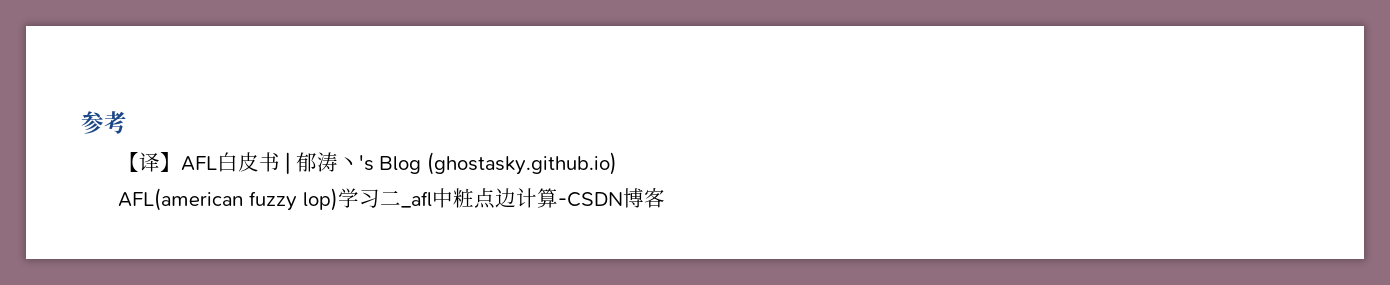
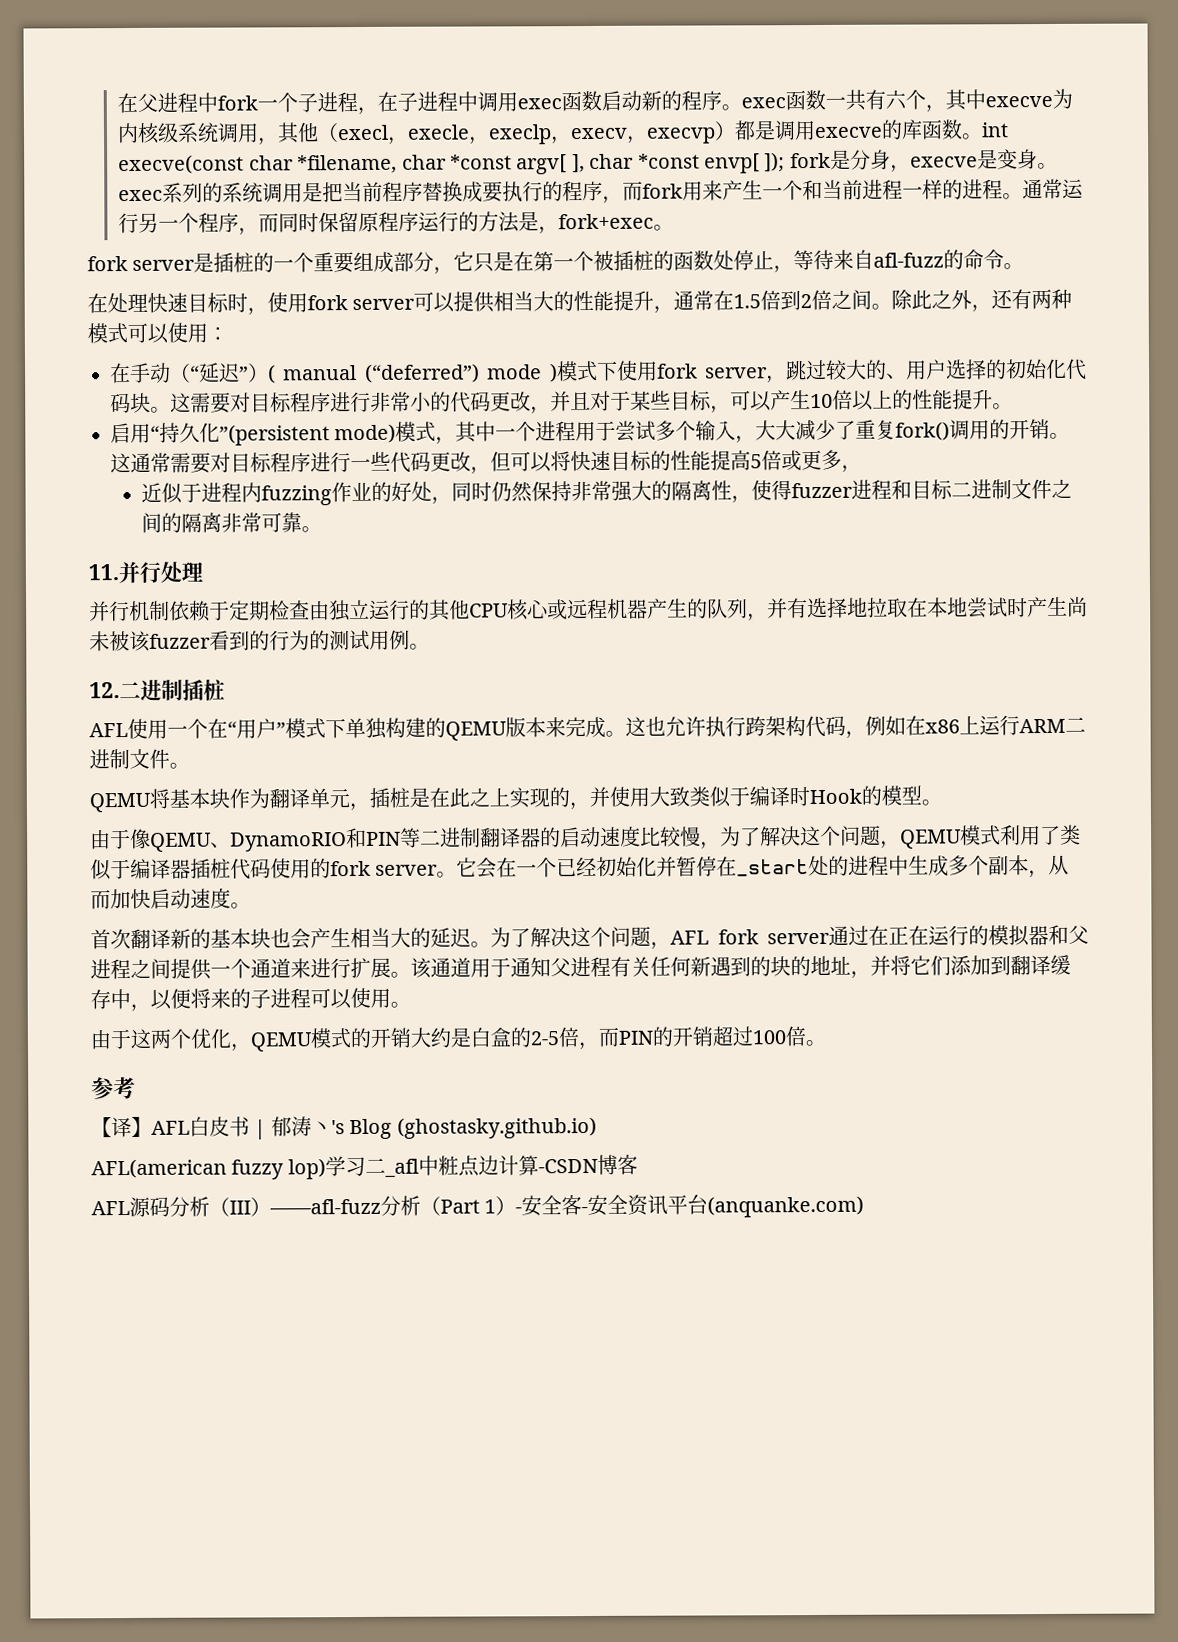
(81, 122) none -> [117,88,1074,116] [117,119,1010,146] [118,149,1058,175] [118,178,1085,204] [118,211,675,236] [87,249,1025,275] [87,288,1073,316] [87,322,228,344] [109,358,1087,384] [110,389,1013,415] [110,418,1071,446] [110,449,862,475] [141,478,1073,506] [141,512,323,533] [88,561,203,584] [89,596,1088,622] [89,629,430,653] [89,679,225,701] [89,715,1086,741] [89,748,190,770] [89,785,942,813] [90,824,1081,852] [90,854,1070,881] [90,887,251,910] [90,924,1089,950] [90,954,1071,980] [90,987,411,1013] [90,1026,826,1052] 在父进程中fork一个子进程，在子进程中调用exec函数启动新的程序。exec函数一共有六个，其中execve为内核级系统调用，其他（execl，execle，execlp，execv，execvp）都是调用execve的库函数。int execve(const char *filename, char *const argv[ ], char *const envp[ ]); fork是分身，execve是变身。exec系列的系统调用是把当前程序替换成要执行的程序，而fork用来产生一个和当前进程一样的进程。通常运行另一个程序，而同时保留原程序运行的方法是，fork+exec。 // fork server是插桩的一个重要组成部分，它只是在第一个被插桩的函数处停止，等待来自afl-fuzz的命令。 // 在处理快速目标时，使用fork server可以提供相当大的性能提升，通常在1.5倍到2倍之间。除此之外，还有两种模式可以使用： // 在手动（“延迟”）( manual (“deferred”) mode )模式下使用fork server，跳过较大的、用户选择的初始化代码块。这需要对目标程序进行非常小的代码更改，并且对于某些目标，可以产生10倍以上的性能提升。 // 启用“持久化”(persistent mode)模式，其中一个进程用于尝试多个输入，大大减少了重复fork()调用的开销。这通常需要对目标程序进行一些代码更改，但可以将快速目标的性能提高5倍或更多， // 近似于进程内fuzzing作业的好处，同时仍然保持非常强大的隔离性，使得fuzzer进程和目标二进制文件之间的隔离非常可靠。 // 11.并行处理 // 并行机制依赖于定期检查由独立运行的其他CPU核心或远程机器产生的队列，并有选择地拉取在本地尝试时产生尚未被该fuzzer看到的行为的测试用例。 // 12.二进制插桩 // AFL使用一个在“用户”模式下单独构建的QEMU版本来完成。这也允许执行跨架构代码，例如在x86上运行ARM二进制文件。 // QEMU将基本块作为翻译单元，插桩是在此之上实现的，并使用大致类似于编译时Hook的模型。 // 由于像QEMU、DynamoRIO和PIN等二进制翻译器的启动速度比较慢，为了解决这个问题，QEMU模式利用了类似于编译器插桩代码使用的fork server。它会在一个已经初始化并暂停在_start处的进程中生成多个副本，从而加快启动速度。 // 首次翻译新的基本块也会产生相当大的延迟。为了解决这个问题，AFL fork server通过在正在运行的模拟器和父进程之间提供一个通道来进行扩展。该通道用于通知父进程有关任何新遇到的块的地址，并将它们添加到翻译缓存中，以便将来的子进程可以使用。 // 由于这两个优化，QEMU模式的开销大约是白盒的2-5倍，而PIN的开销超过100倍。 //
(665, 198) none -> [91,1194,865,1218] // AFL源码分析（III）——afl-fuzz分析（Part 1）-安全客-安全资讯平台(anquanke.com)

